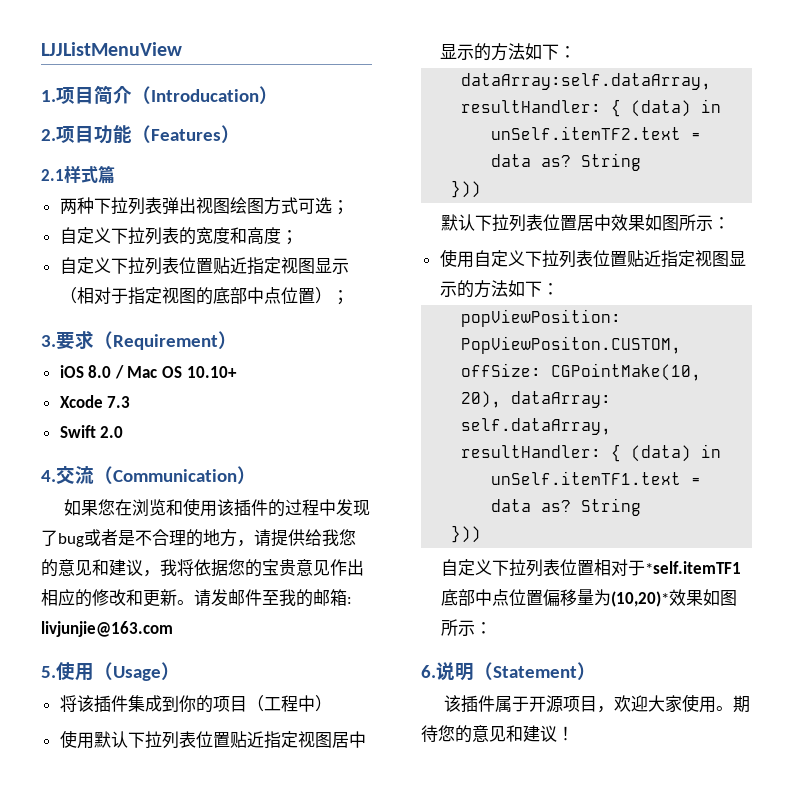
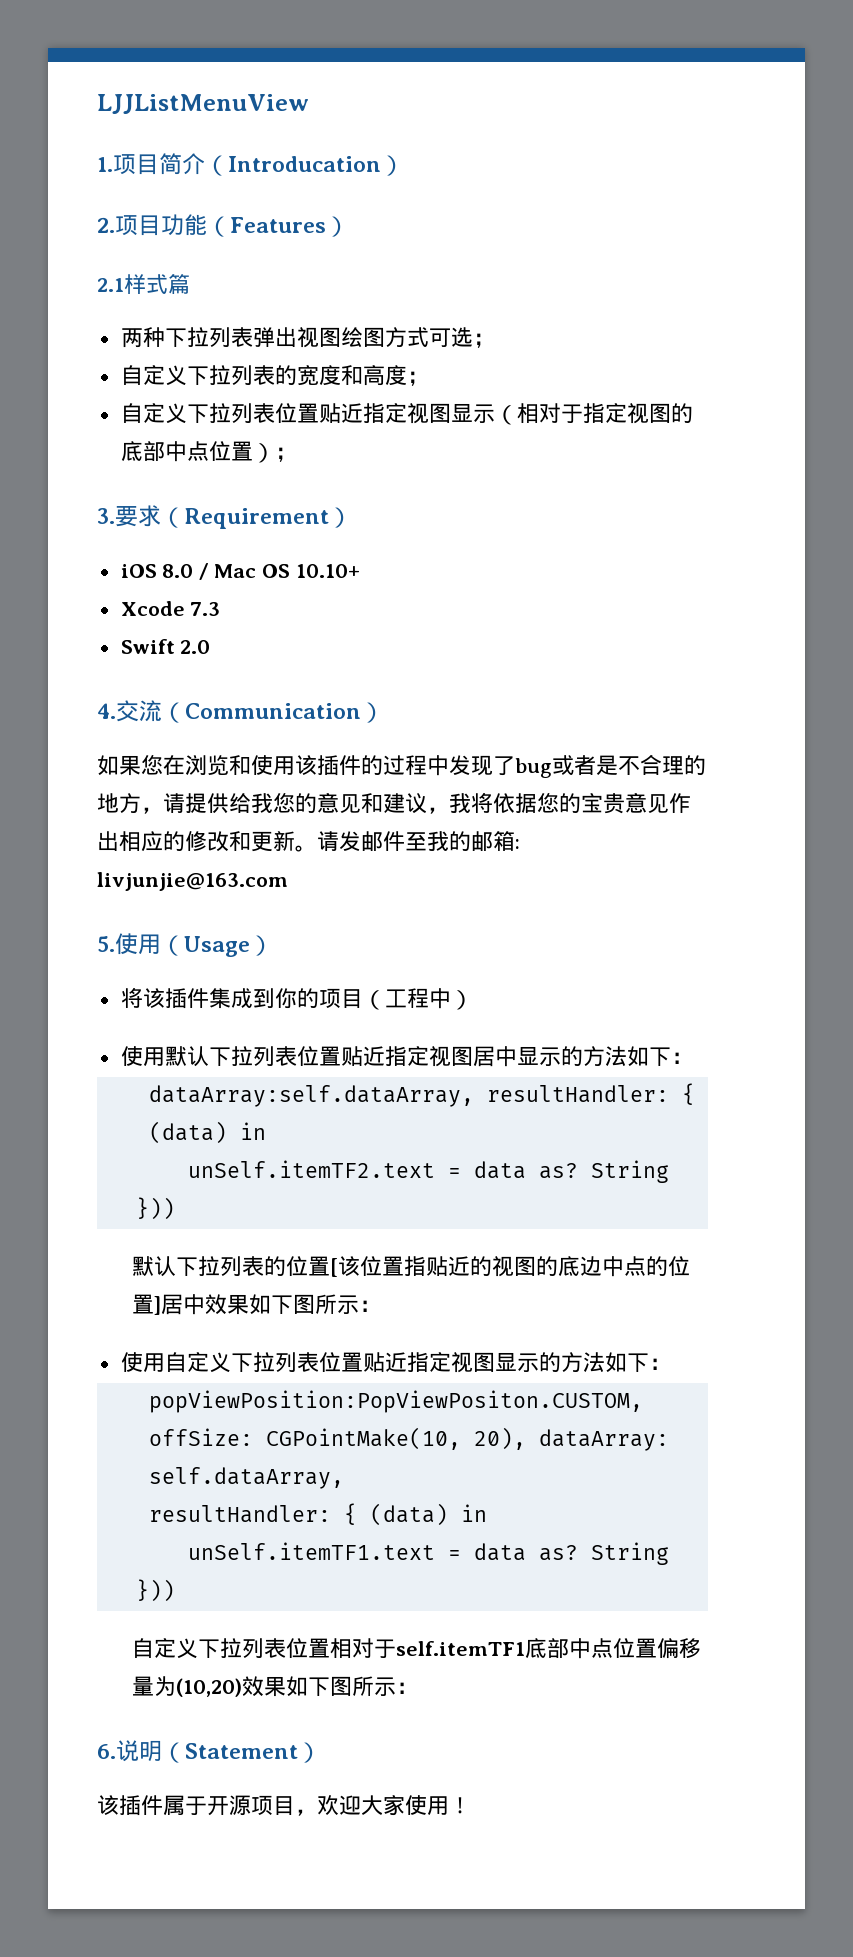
[543,214,578,231] 位置 -> [264,1256,691,1277] [132,1294,162,1315] 的位置[该位置指贴近的视图的底边中点的位置]
(663, 222) none -> [271,1295,294,1314] 下
[645,561,742,574] *self.itemTF1 -> [396,1641,526,1656] self.itemTF1
[611,589,721,607] (10,20)*效果如 -> [176,1676,331,1697] (10,20)效果如下
[716,695,751,713] [421,725,557,743] 。期待您的意见和建议 -> (449, 1805) none

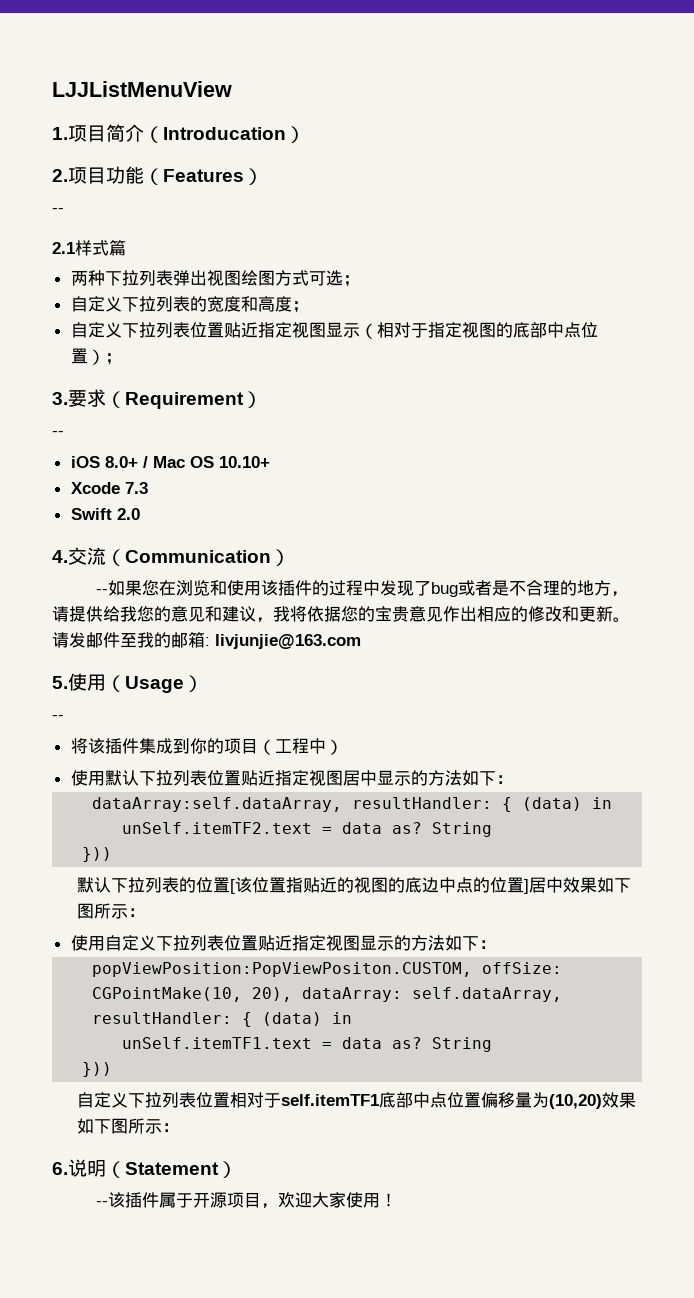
(349, 226) none -> [52,208,64,213] // --
(352, 517) none -> [52,431,64,436] // --
[162,564,194,578] 8.0 -> [104,456,138,468] 8.0+
(384, 712) none -> [95,589,108,594] --
(273, 945) none -> [52,715,64,720] // --
(321, 1752) none -> [95,1201,108,1206] --

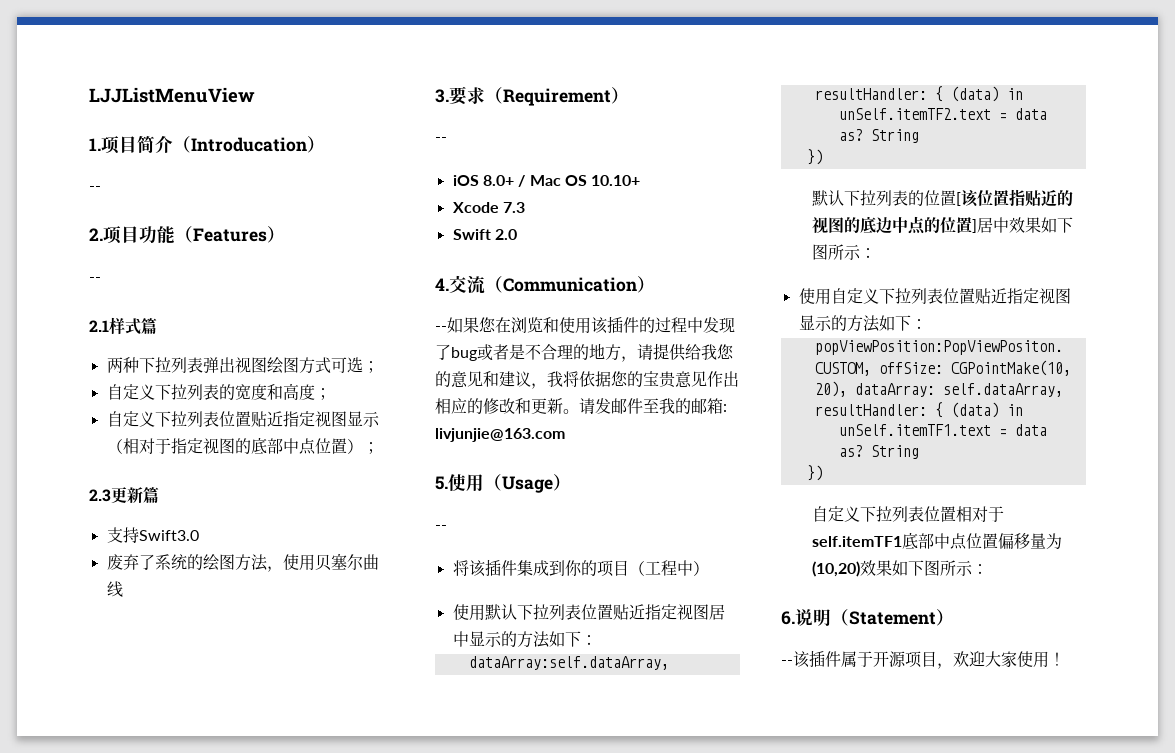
(305, 134) none -> [89,186,101,191] // --
(122, 359) none -> [89,487,159,503] [106,527,199,543] [106,553,379,572] [106,581,123,597] // 2.3更新篇 // 支持Swift3.0 // 废弃了系统的绘图方法，使用贝塞尔曲线
[82,847,113,862] })) -> [806,149,823,165] })
[82,1062,113,1077] })) -> [806,465,823,481] })

